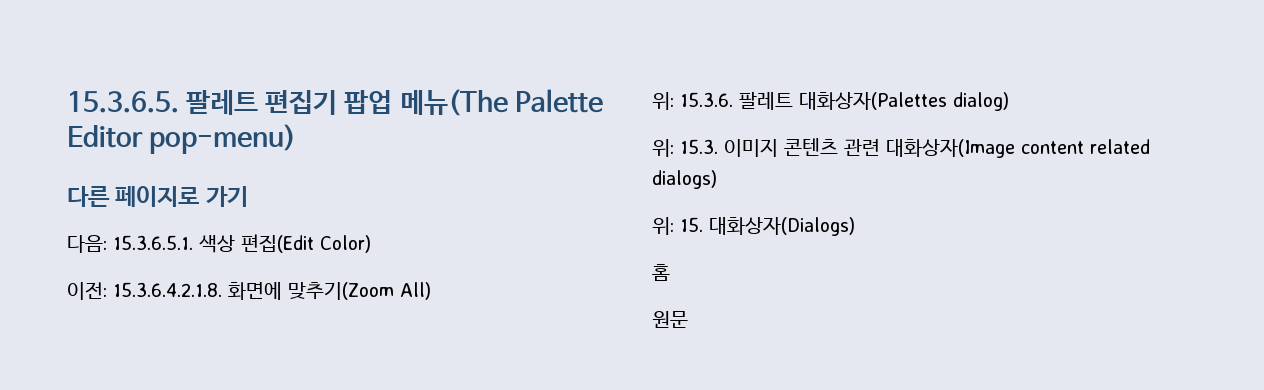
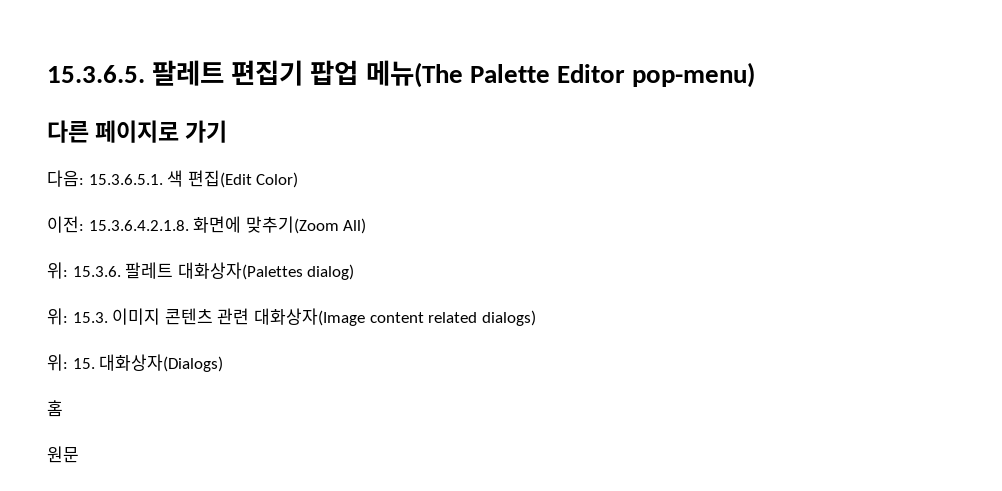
[199,235,235,253] 색상 -> [167,170,184,187] 색

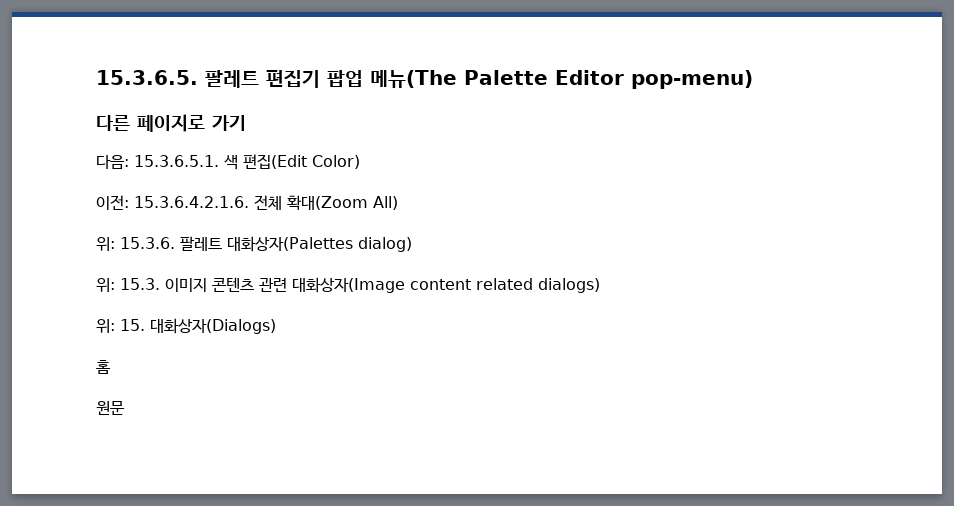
[88,216,339,234] 15.3.6.4.2.1.8. 화면에 맞추기(Zoom -> [134,195,368,210] 15.3.6.4.2.1.6. 전체 확대(Zoom

